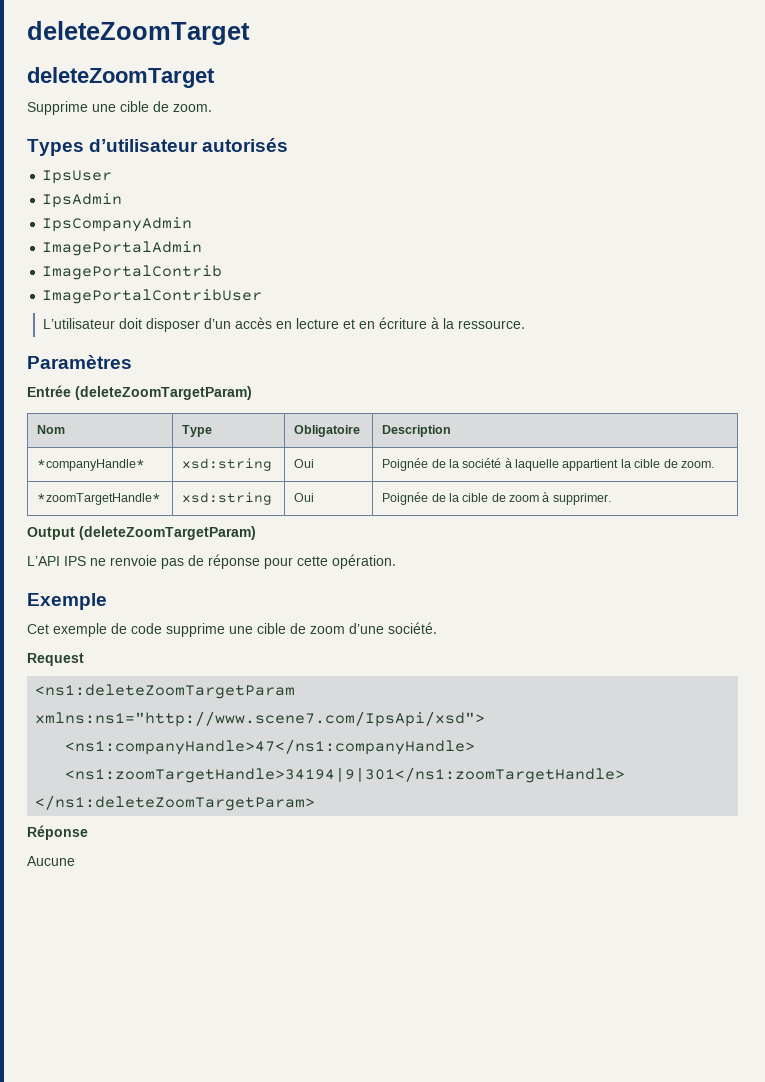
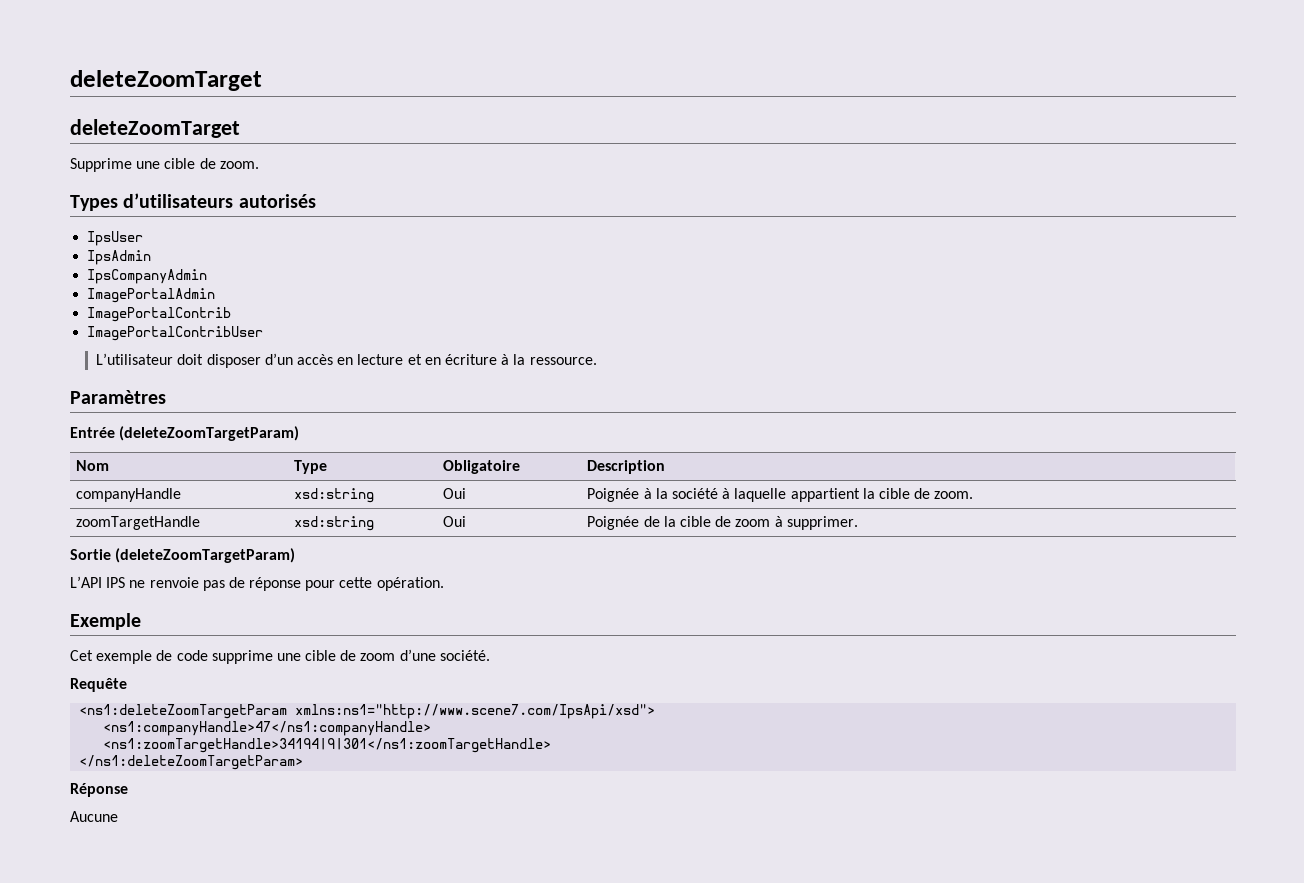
[89,139,199,152] d’utilisateur -> [123,193,234,208] d’utilisateurs
[37,459,146,471] [182,458,273,471] [294,459,315,468] [382,458,446,471] *companyHandle* | xsd:string | Oui | Poignée de -> [76,488,182,502] [294,488,375,503] [443,488,467,499] [587,488,652,502] companyHandle | xsd:string | Oui | Poignée à
[37,493,162,505] *zoomTargetHandle* -> [76,516,201,530] zoomTargetHandle
[27,527,75,540] Output -> [70,549,111,560] Sortie
[27,653,84,666] Request -> [70,678,127,692] Requête

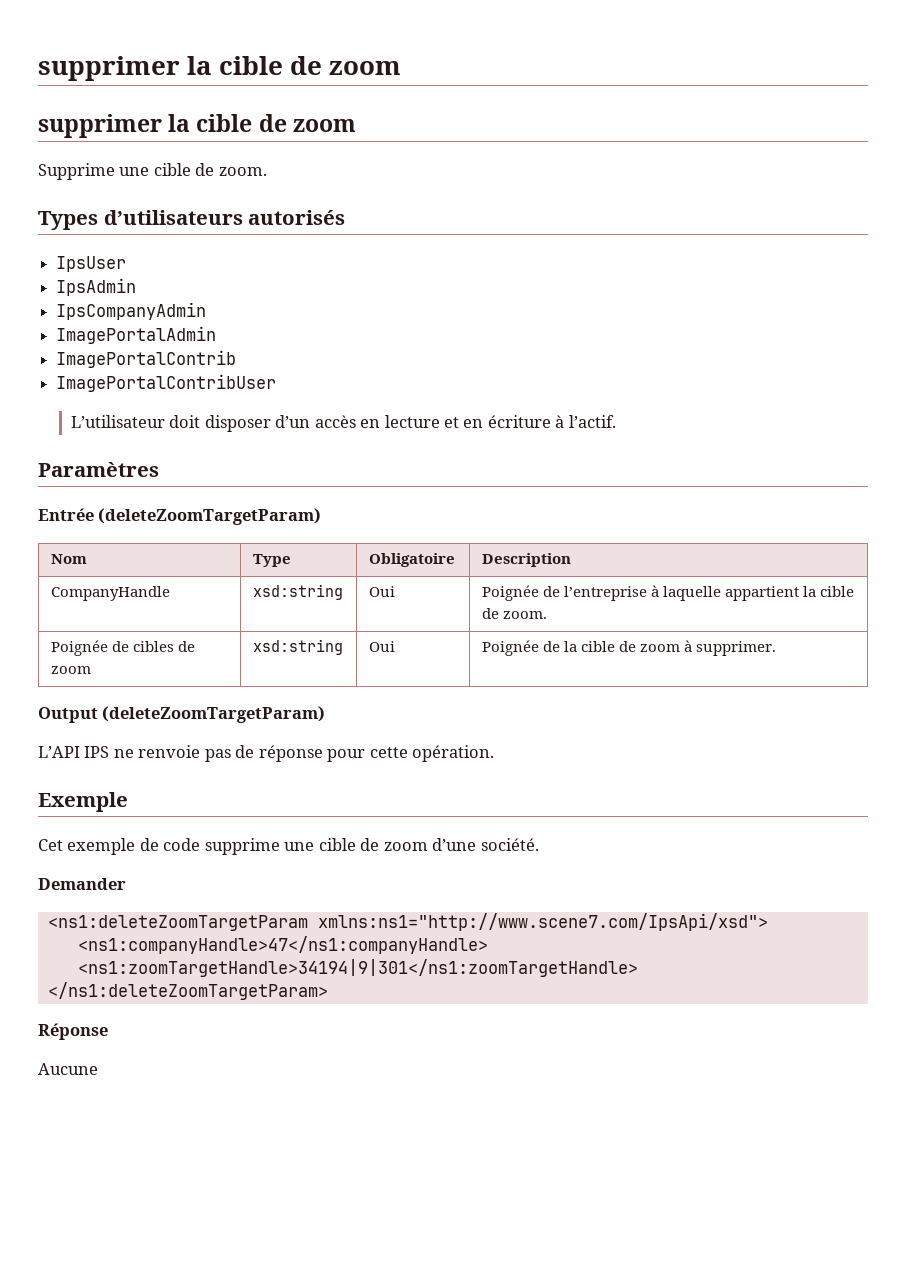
[70,70,262,91] [70,119,240,138] deleteZoomTarget // deleteZoomTarget -> [38,56,402,81] [38,114,356,138] supprimer la cible de zoom // supprimer la cible de zoom
[513,354,597,365] la ressource. -> [568,415,616,428] l’actif.
[76,488,182,502] [294,488,375,503] [443,488,467,499] [587,488,718,502] companyHandle | xsd:string | Oui | Poignée à la société -> [50,586,170,601] [252,584,343,600] [368,586,395,597] [481,585,647,601] CompanyHandle | xsd:string | Oui | Poignée de l’entreprise
[76,516,201,530] zoomTargetHandle -> [50,640,195,656] [50,666,91,674] Poignée de cibles de zoom
[70,549,111,560] Sortie -> [38,707,98,723] Output
[70,678,127,692] Requête -> [38,878,126,890] Demander

